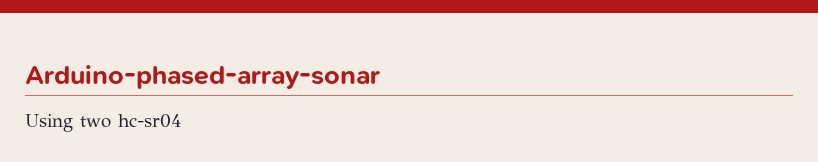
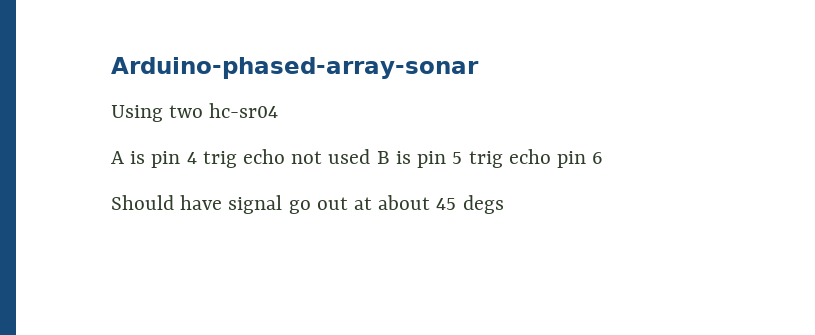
(181, 121) none -> [111,149,604,168] [111,195,504,214] // A is pin 4 trig echo not used B is pin 5 trig echo pin 6 // Should have signal go out at about 45 degs

